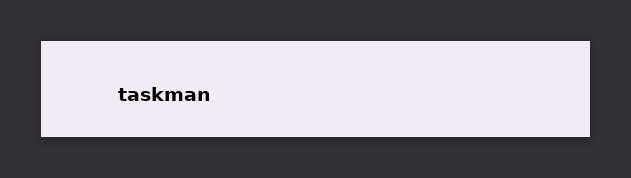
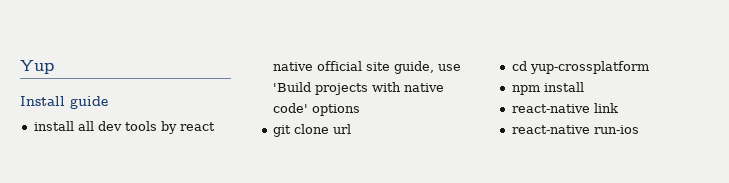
[118,87,211,101] taskman -> [20,60,54,74] [20,96,108,109] [33,121,215,134] [272,61,461,74] [272,82,444,95] [272,103,360,116] [272,124,351,137] [511,61,649,74] [511,82,584,95] [511,103,618,113] [511,125,639,134] Yup // Install guide // install all dev tools by react native official site guide, use 'Build projects with native code' options // git clone url // cd yup-crossplatform // npm install // react-native link // react-native run-ios

